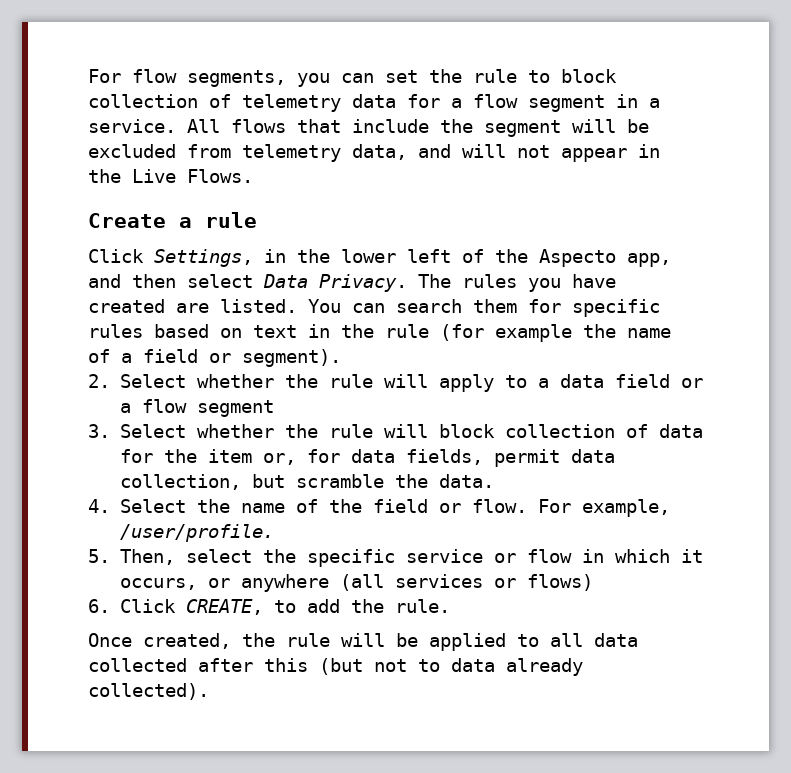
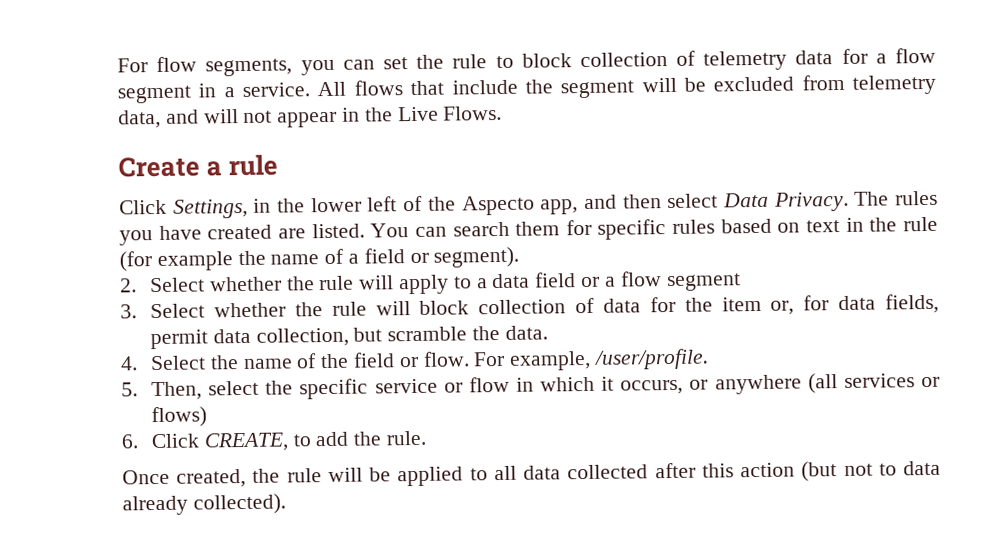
(308, 665) none -> [740,462,796,478] action

